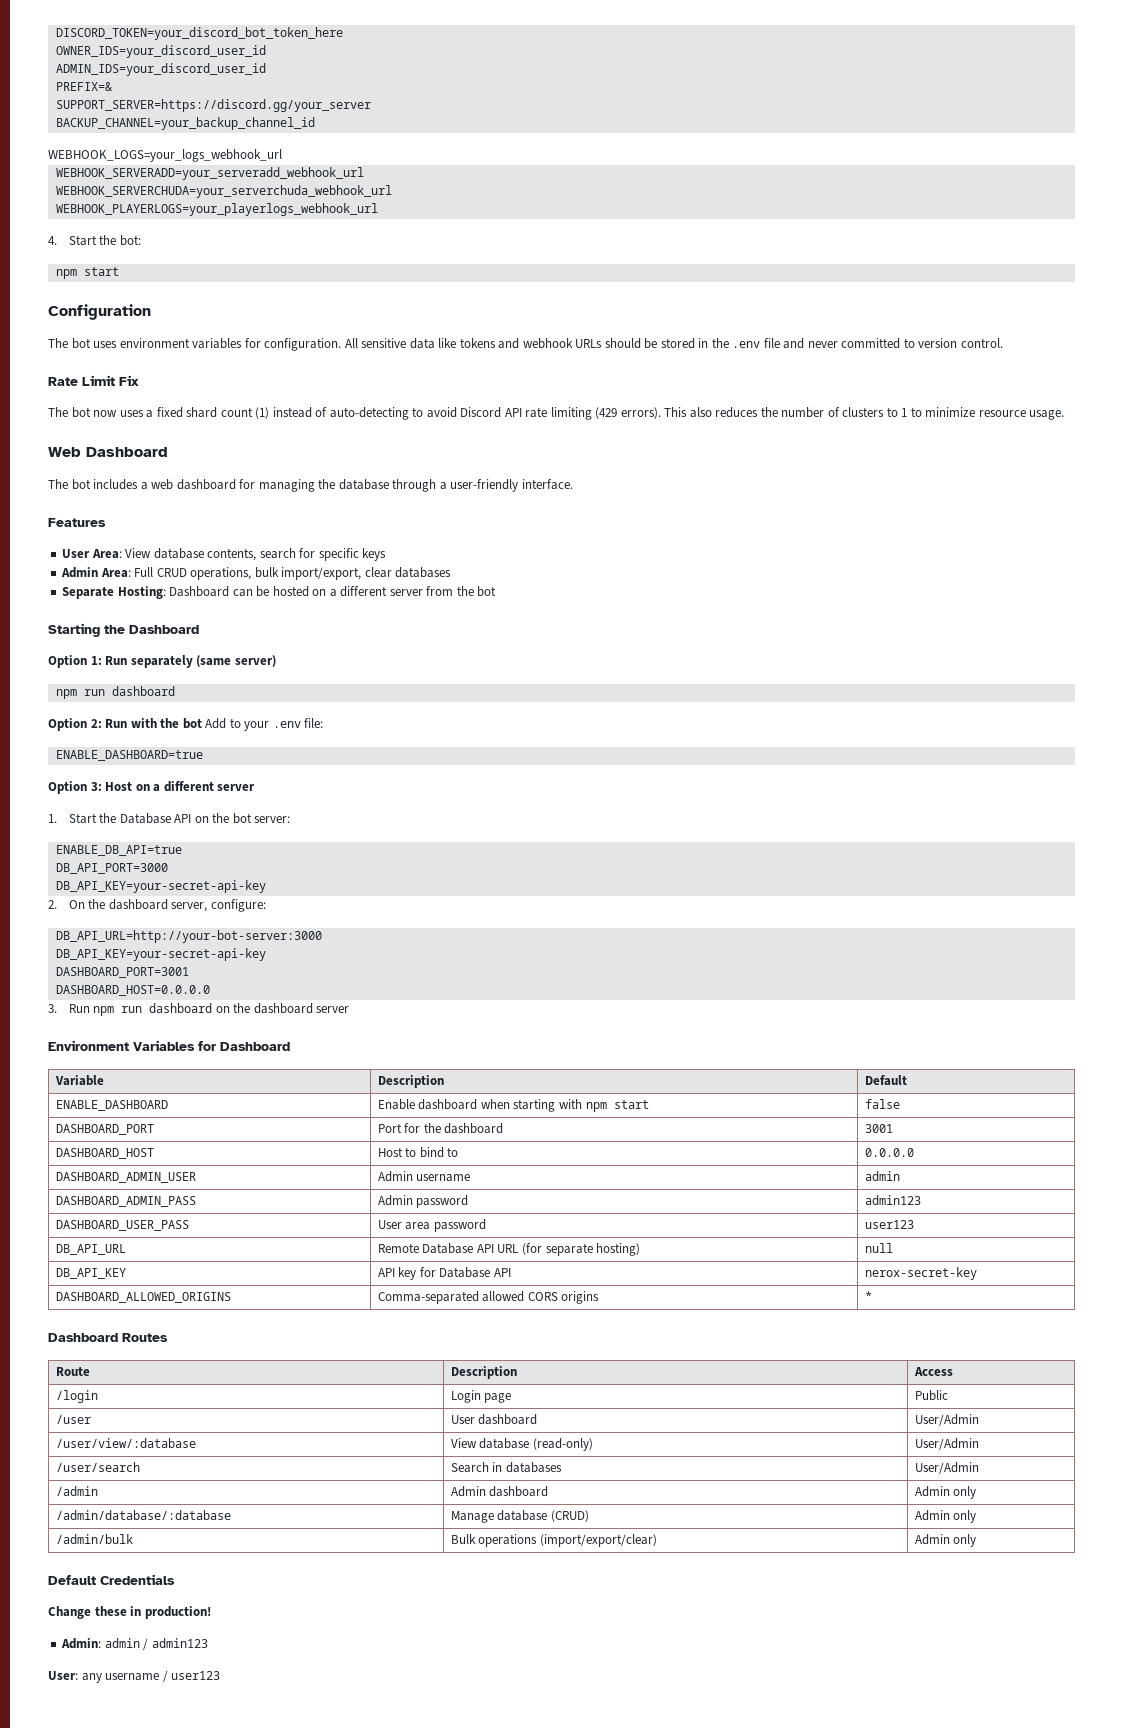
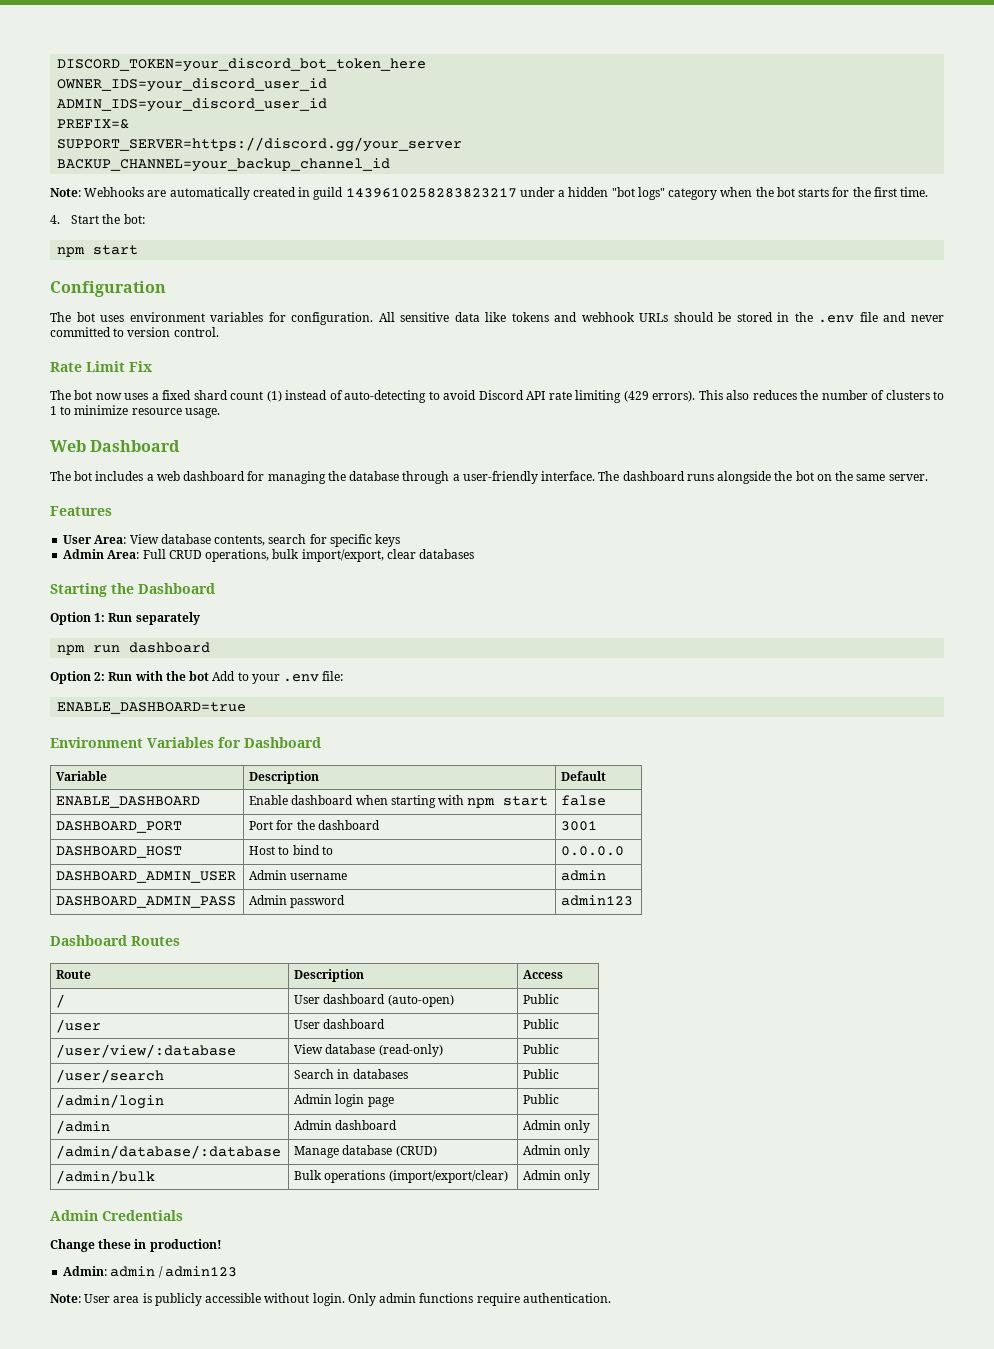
[48,149,282,162] [55,167,364,180] [55,185,392,198] [55,203,378,216] WEBHOOK_LOGS=your_logs_webhook_url // WEBHOOK_SERVERADD=your_serveradd_webhook_url // WEBHOOK_SERVERCHUDA=your_serverchuda_webhook_url // WEBHOOK_PLAYERLOGS=your_playerlogs_webhook_url -> [50,187,929,200] Note: Webhooks are automatically created in guild 1439610258283823217 under a hidden "bot logs" category when the bot starts for the first time.
(573, 484) none -> [598,471,928,484] The dashboard runs alongside the bot on the same server.
[62,586,497,599] // Separate Hosting: Dashboard can be hosted on a different server from the bot -> (475, 554) none
[196,655,276,667] (same server) -> (200, 618) none
[48,781,256,794] [48,813,291,824] [55,845,182,856] [55,863,168,874] [55,880,266,893] [48,899,266,912] [55,930,322,943] [55,948,266,961] [55,967,189,978] [55,985,210,996] [48,1003,350,1016] // Option 3: Host on a different server // 1. Start the Database API on the bot server: // ENABLE_DB_API=true // DB_API_PORT=3000 // DB_API_KEY=your-secret-api-key // 2. On the dashboard server, configure: // DB_API_URL=http://your-bot-server:3000 // DB_API_KEY=your-secret-api-key // DASHBOARD_PORT=3001 // DASHBOARD_HOST=0.0.0.0 // 3. Run npm run dashboard on the dashboard server -> (247, 708) none
[55,1220,189,1231] [377,1219,486,1232] [864,1220,914,1229] [55,1244,126,1255] [377,1243,641,1256] [864,1243,893,1253] [55,1268,126,1279] [377,1267,511,1280] [864,1267,977,1280] [55,1292,231,1303] [377,1291,600,1304] [864,1291,872,1301] // DASHBOARD_USER_PASS | User area password | user123 // DB_API_URL | Remote Database API URL (for separate hosting) | null // DB_API_KEY | API key for Database API | nerox-secret-key // DASHBOARD_ALLOWED_ORIGINS | Comma-separated allowed CORS origins | * -> (634, 900) none
[55,1390,98,1403] [450,1390,512,1403] /login | Login page -> [56,994,66,1008] [294,994,454,1007] / | User dashboard (auto-open)
[914,1414,979,1426] User/Admin -> [523,1019,560,1029] Public
[914,1438,979,1450] User/Admin -> [523,1044,560,1054] Public
[914,1462,979,1474] User/Admin -> [523,1069,560,1079] [56,1094,165,1109] [294,1094,394,1107] [523,1094,560,1104] Public // /admin/login | Admin login page | Public
[48,1575,96,1585] Default -> [50,1210,98,1221] Admin
[48,1670,221,1683] User: any username / user123 -> [50,1293,611,1306] Note: User area is publicly accessible without login. Only admin functions require authentication.

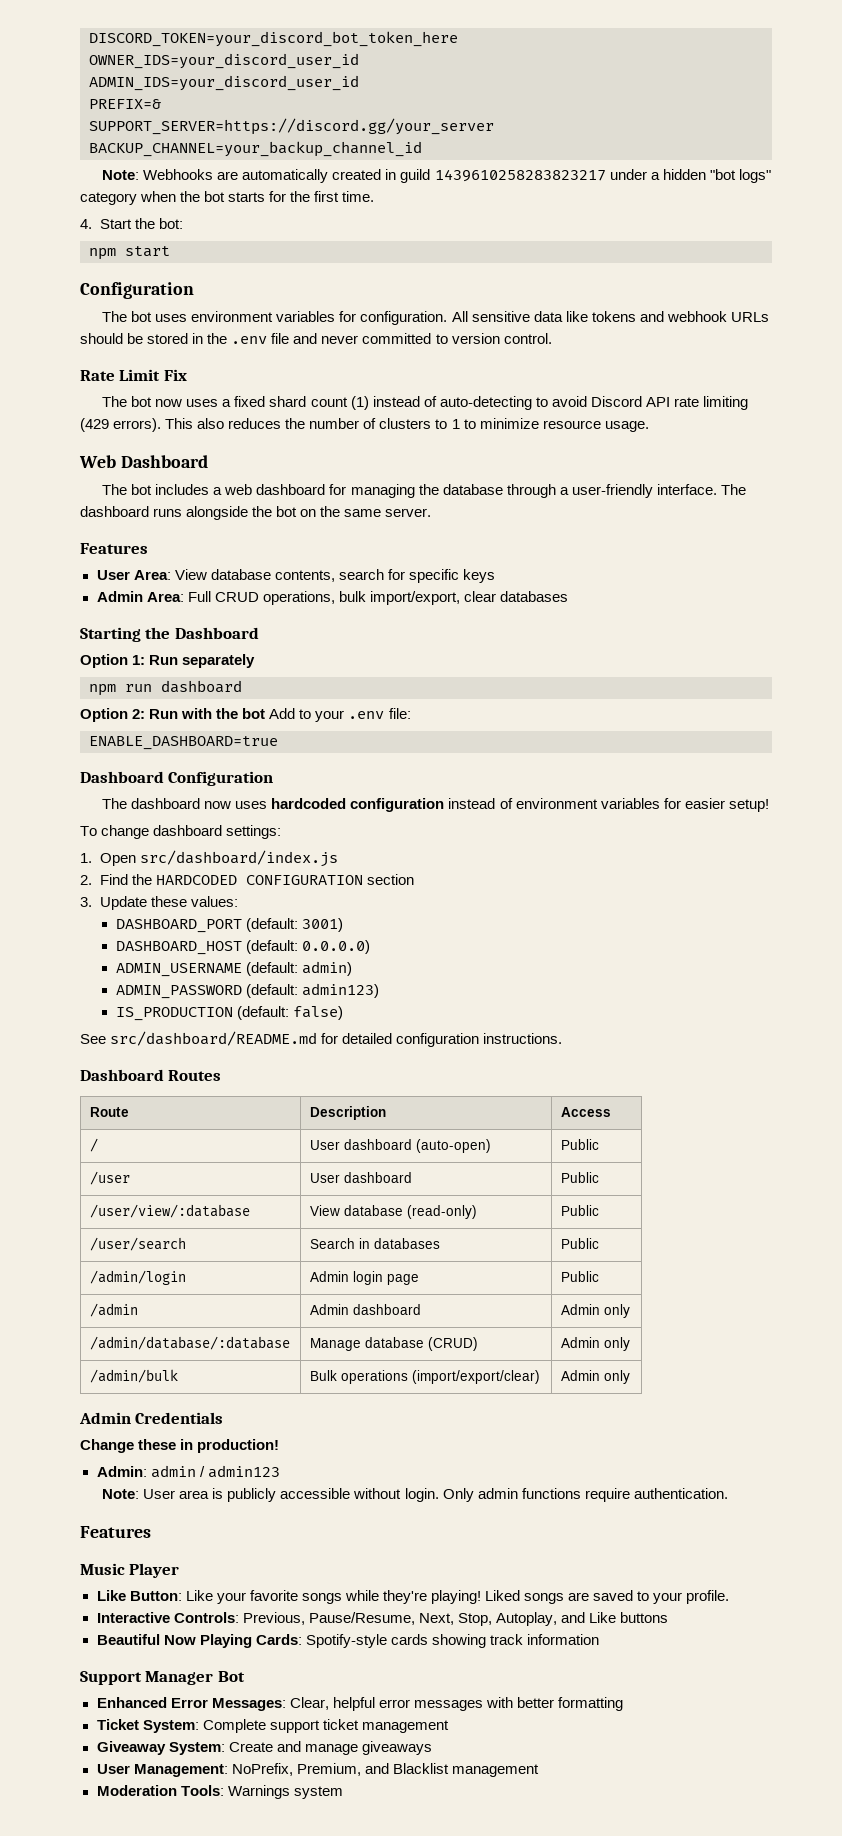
[50,737,321,748] [56,771,108,781] [249,771,320,784] [561,771,607,781] [56,796,201,808] [249,795,549,808] [561,795,607,806] [56,821,183,833] [249,820,380,830] [561,821,598,831] [56,846,183,858] [249,845,333,855] [561,846,625,856] [56,871,237,883] [249,870,348,880] [561,870,607,881] [56,896,237,908] [249,895,346,908] [561,895,634,906] Environment Variables for Dashboard // Variable | Description | Default // ENABLE_DASHBOARD | Enable dashboard when starting with npm start | false // DASHBOARD_PORT | Port for the dashboard | 3001 // DASHBOARD_HOST | Host to bind to | 0.0.0.0 // DASHBOARD_ADMIN_USER | Admin username | admin // DASHBOARD_ADMIN_PASS | Admin password | admin123 -> [80,771,274,786] [102,798,769,812] [80,825,282,839] [80,850,338,867] [80,874,414,885] [80,896,238,910] [115,918,343,933] [115,940,370,955] [115,961,352,977] [115,983,379,999] [115,1006,343,1021] [80,1031,563,1047] Dashboard Configuration // The dashboard now uses hardcoded configuration instead of environment variables for easier setup! // To change dashboard settings: // 1. Open src/dashboard/index.js // 2. Find the HARDCODED CONFIGURATION section // 3. Update these values: // DASHBOARD_PORT (default: 3001) // DASHBOARD_HOST (default: 0.0.0.0) // ADMIN_USERNAME (default: admin) // ADMIN_PASSWORD (default: admin123) // IS_PRODUCTION (default: false) // See src/dashboard/README.md for detailed configuration instructions.
(611, 1298) none -> [80,1526,151,1538] [80,1563,180,1578] [96,1590,730,1604] [96,1612,668,1626] [96,1634,599,1648] [80,1671,245,1685] [96,1697,623,1711] [96,1719,449,1733] [96,1741,432,1755] [96,1763,539,1777] [96,1785,343,1799] // Features // Music Player // Like Button: Like your favorite songs while they're playing! Liked songs are saved to your profile. // Interactive Controls: Previous, Pause/Resume, Next, Stop, Autoplay, and Like buttons // Beautiful Now Playing Cards: Spotify-style cards showing track information // Support Manager Bot // Enhanced Error Messages: Clear, helpful error messages with better formatting // Ticket System: Complete support ticket management // Giveaway System: Create and manage giveaways // User Management: NoPrefix, Premium, and Blacklist management // Moderation Tools: Warnings system

